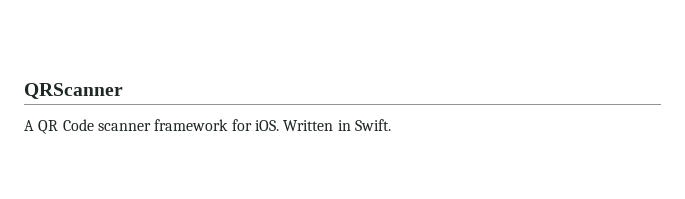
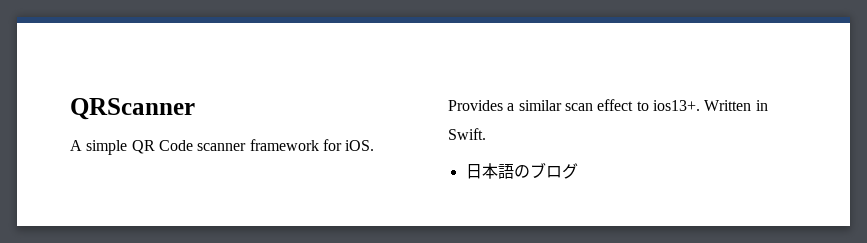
(34, 125) none -> [86,140,128,155] simple
(279, 125) none -> [448,99,700,111] Provides a similar scan effect to ios13+.
(391, 125) none -> [465,162,578,179] // 日本語のブログ

